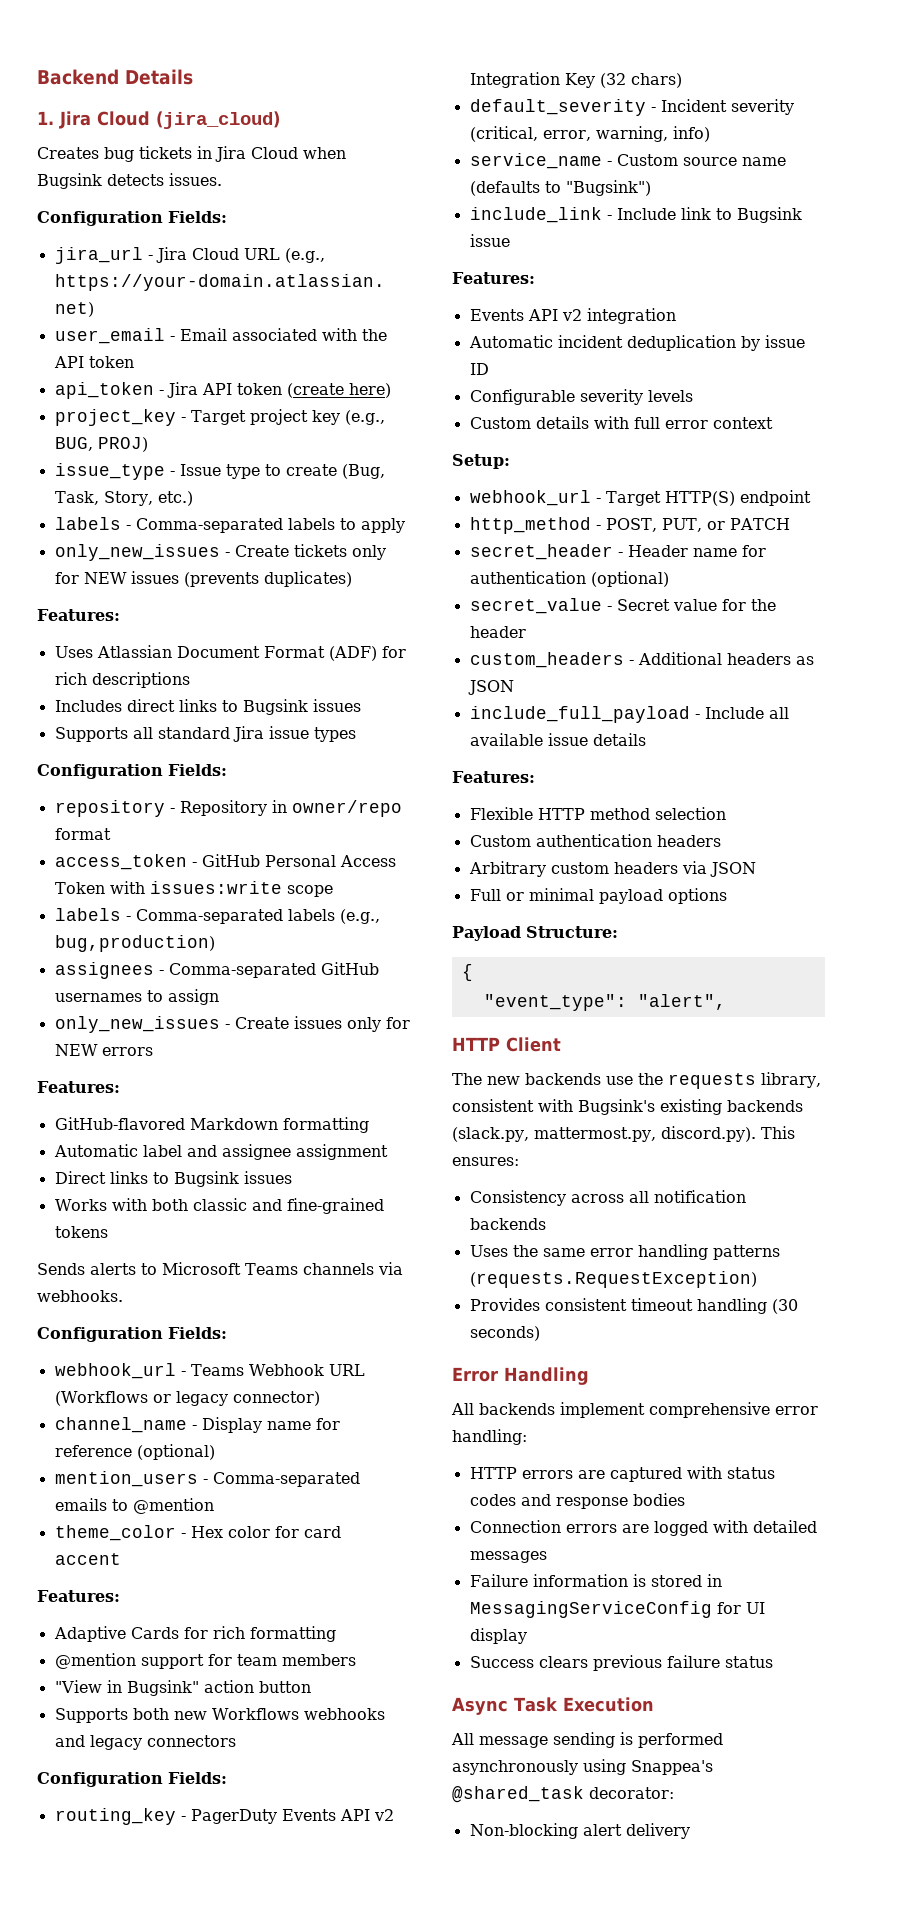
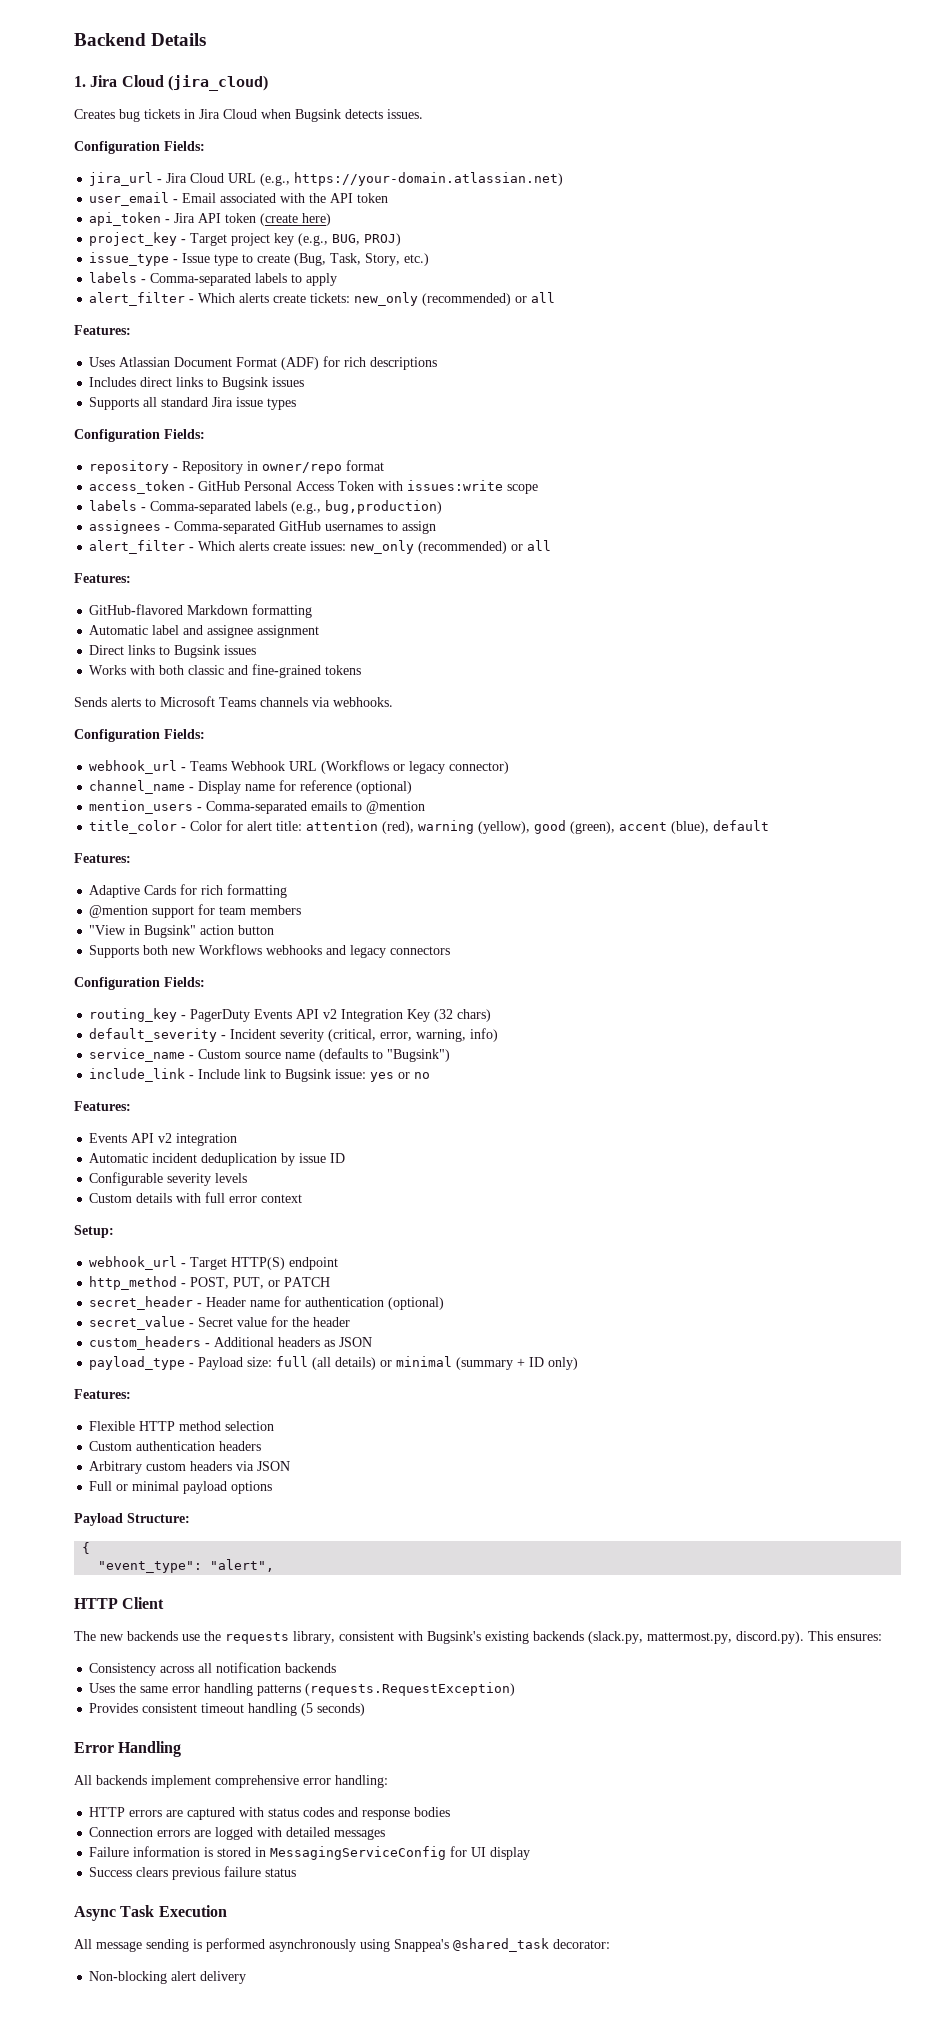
[54,544,386,561] [54,571,352,587] only_new_issues - Create tickets only for NEW issues (prevents duplicates) -> [89,292,556,306] alert_filter - Which alerts create tickets: new_only (recommended) or all
[54,1016,410,1033] [54,1044,153,1056] only_new_issues - Create issues only for NEW errors -> [89,540,552,554] alert_filter - Which alerts create issues: new_only (recommended) or all
[54,1525,341,1541] theme_color - Hex color for card -> [89,820,616,834] title_color - Color for alert title: attention (red), warning (yellow), good (green),
(121, 1559) none -> [671,820,770,834] (blue), default
[469,234,510,247] issue -> [335,1069,431,1082] issue: yes or no
[469,706,789,723] [469,733,646,746] include_full_payload - Include all available issue details -> [89,1356,579,1370] payload_type - Payload size: full (all details) or minimal (summary + ID only)
[771,1299,798,1314] (30 -> [301,1703,314,1716] (5

